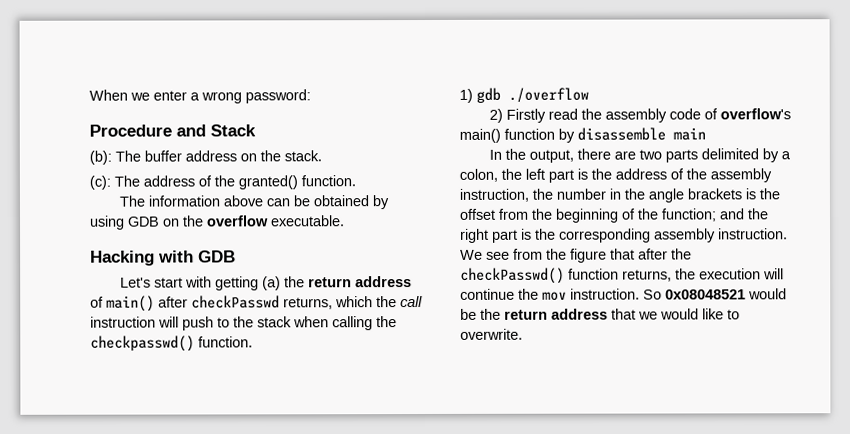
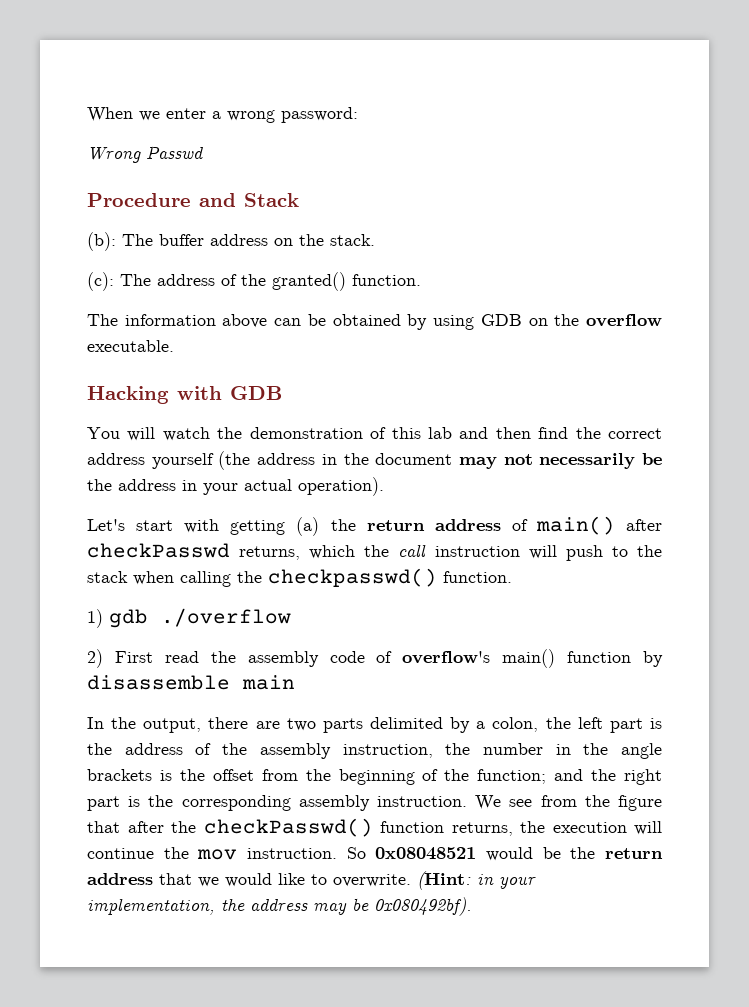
(311, 96) none -> [87,146,204,163] // Wrong Passwd
(236, 256) none -> [87,427,663,441] [87,451,662,470] [87,477,384,496] // You will watch the demonstration of this lab and then find the correct address yourself (the address in the document may not necessarily be the address in your actual operation).
[506,108,547,123] Firstly -> [114,651,153,663] First
(523, 334) none -> [417,871,536,890] [87,897,472,916] (Hint: in your implementation, the address may be 0x080492bf).

